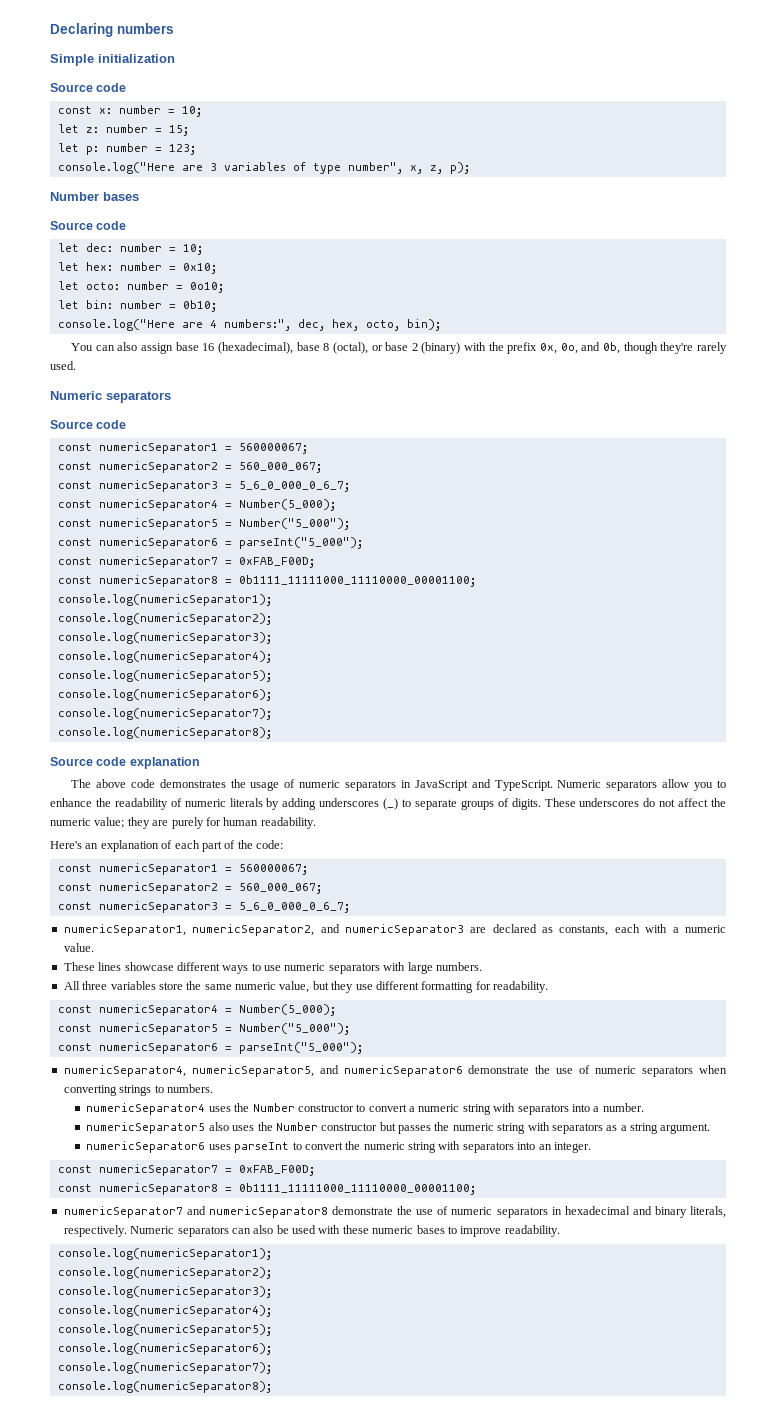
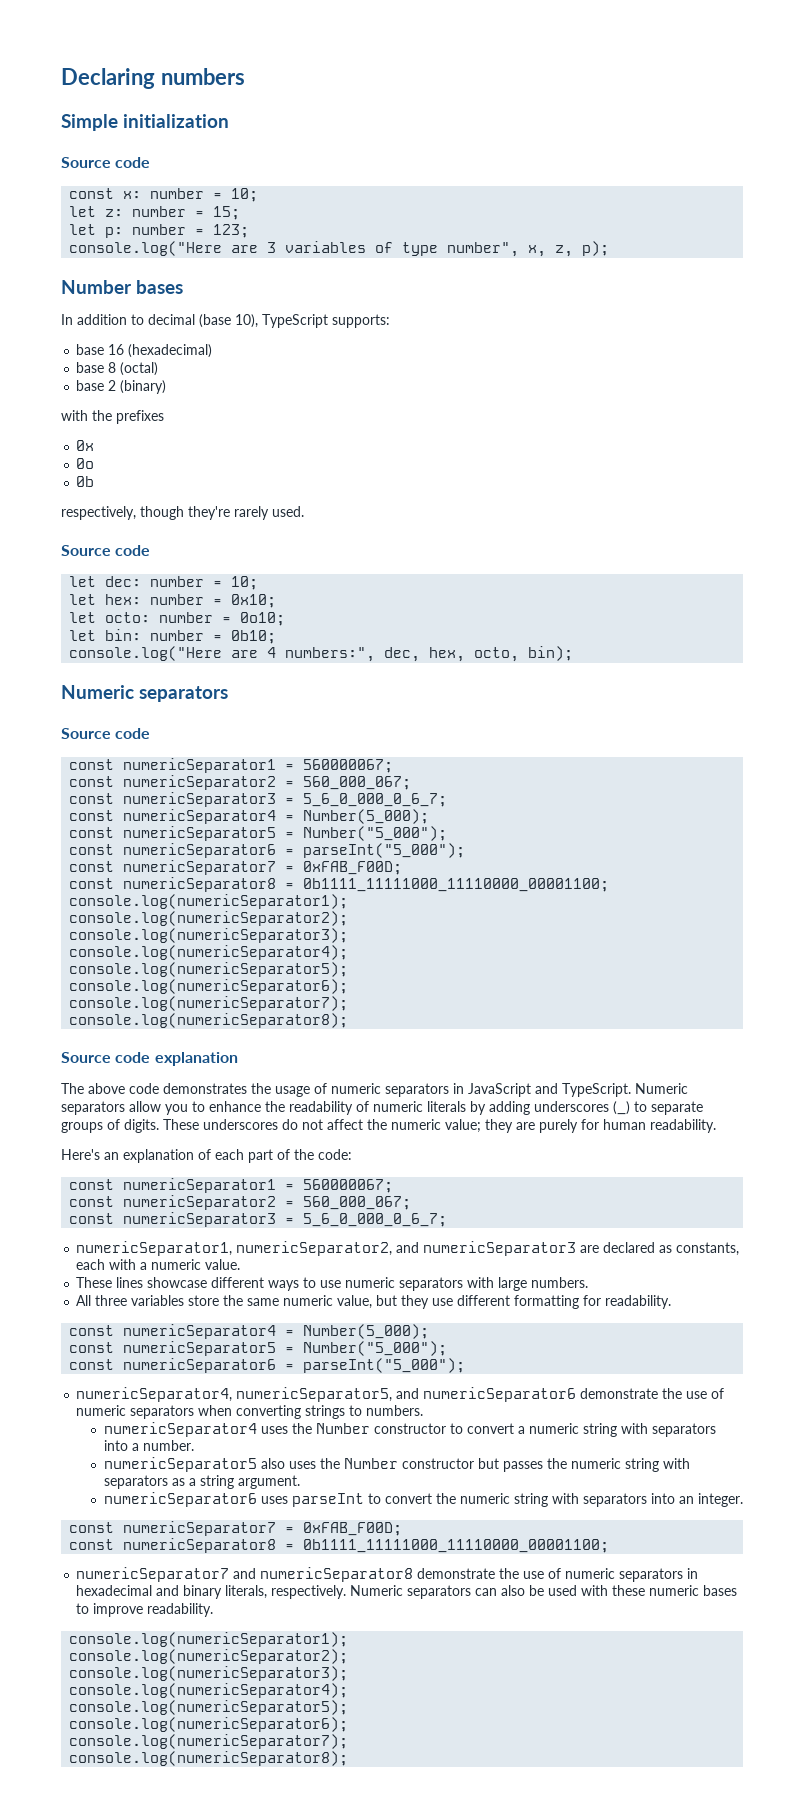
(139, 196) none -> [61,314,390,328] [76,344,213,358] [76,362,159,376] [76,380,167,394] [61,410,164,424] [76,440,95,451] [76,458,95,469] [76,476,95,487] [61,506,304,520] // In addition to decimal (base 10), TypeScript supports: // base 16 (hexadecimal) // base 8 (octal) // base 2 (binary) // with the prefixes // 0x // 0o // 0b // respectively, though they're rarely used.
[70,342,728,354] [50,361,76,370] // You can also assign base 16 (hexadecimal), base 8 (octal), or base 2 (binary) with the prefix 0x, 0o, and 0b, though they're rarely used. -> (574, 653) none

